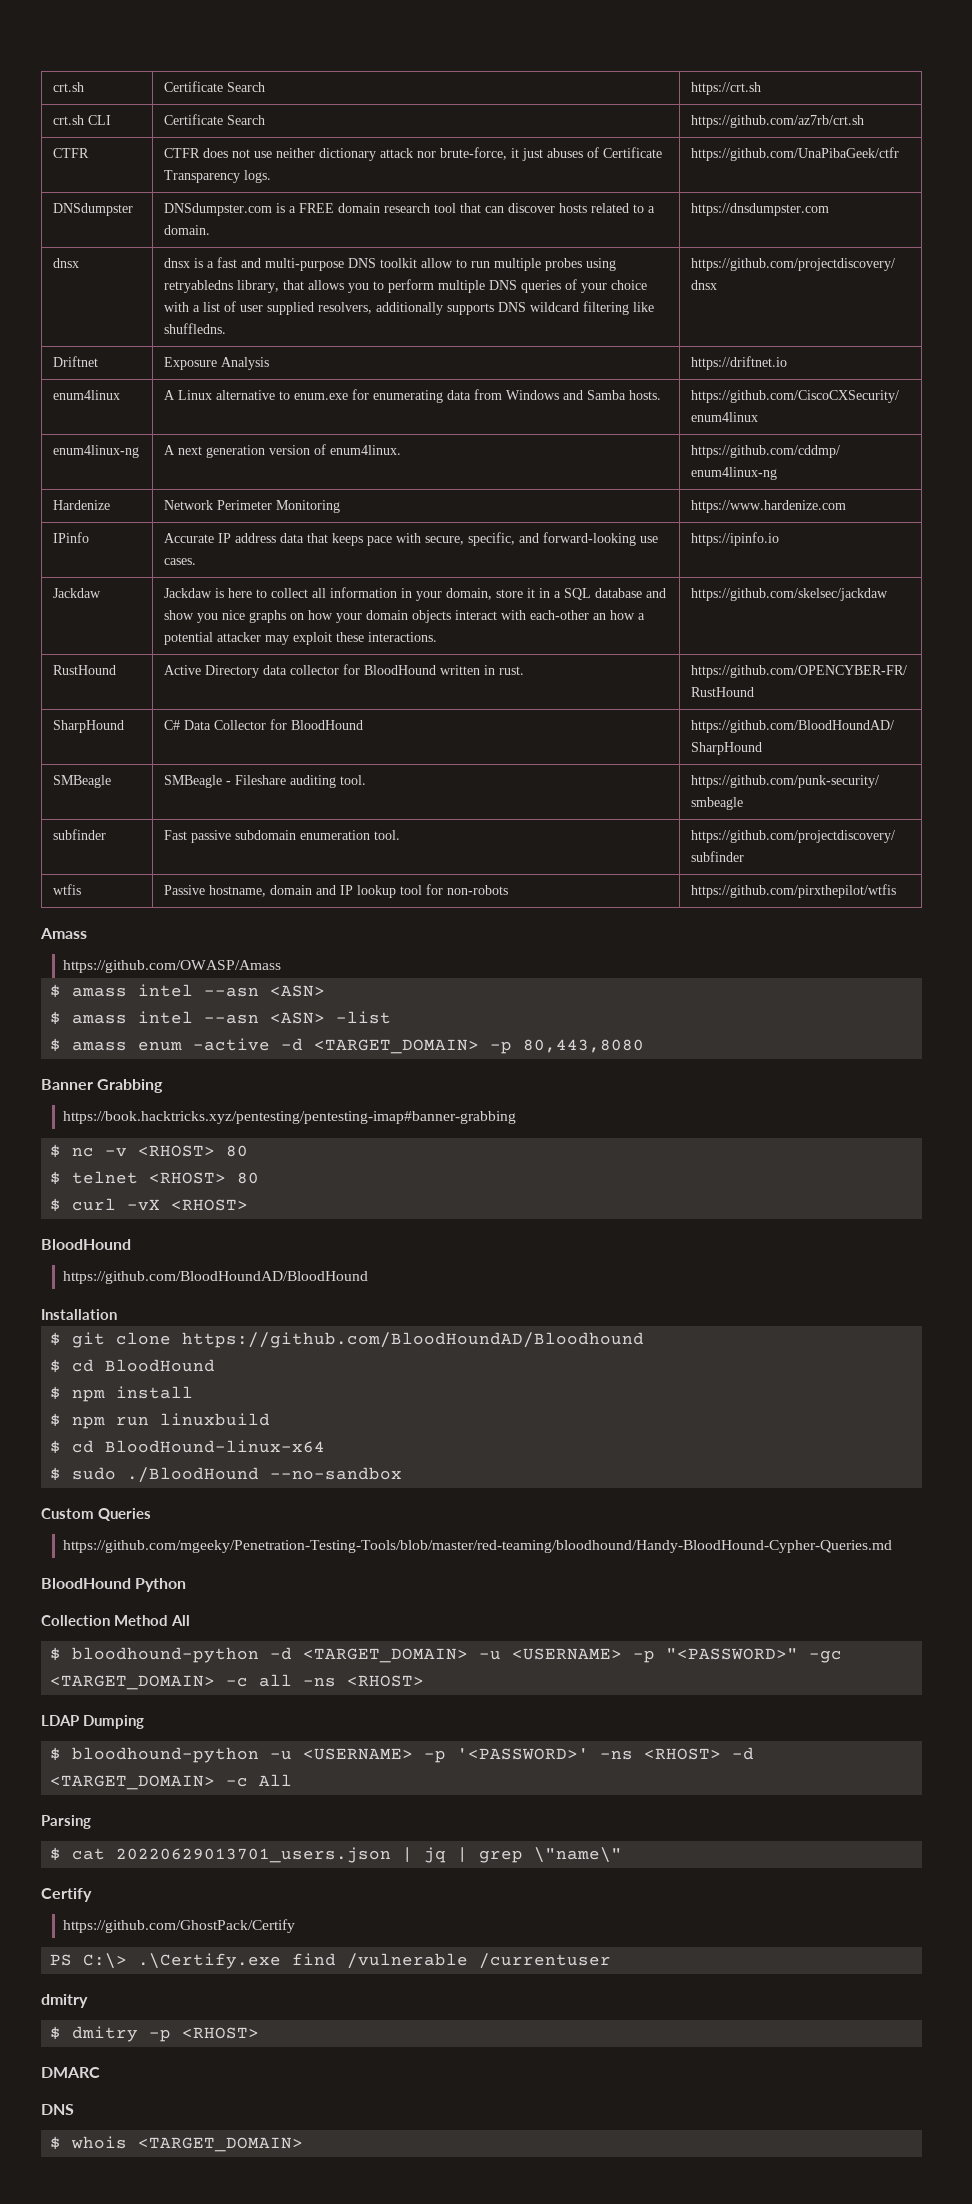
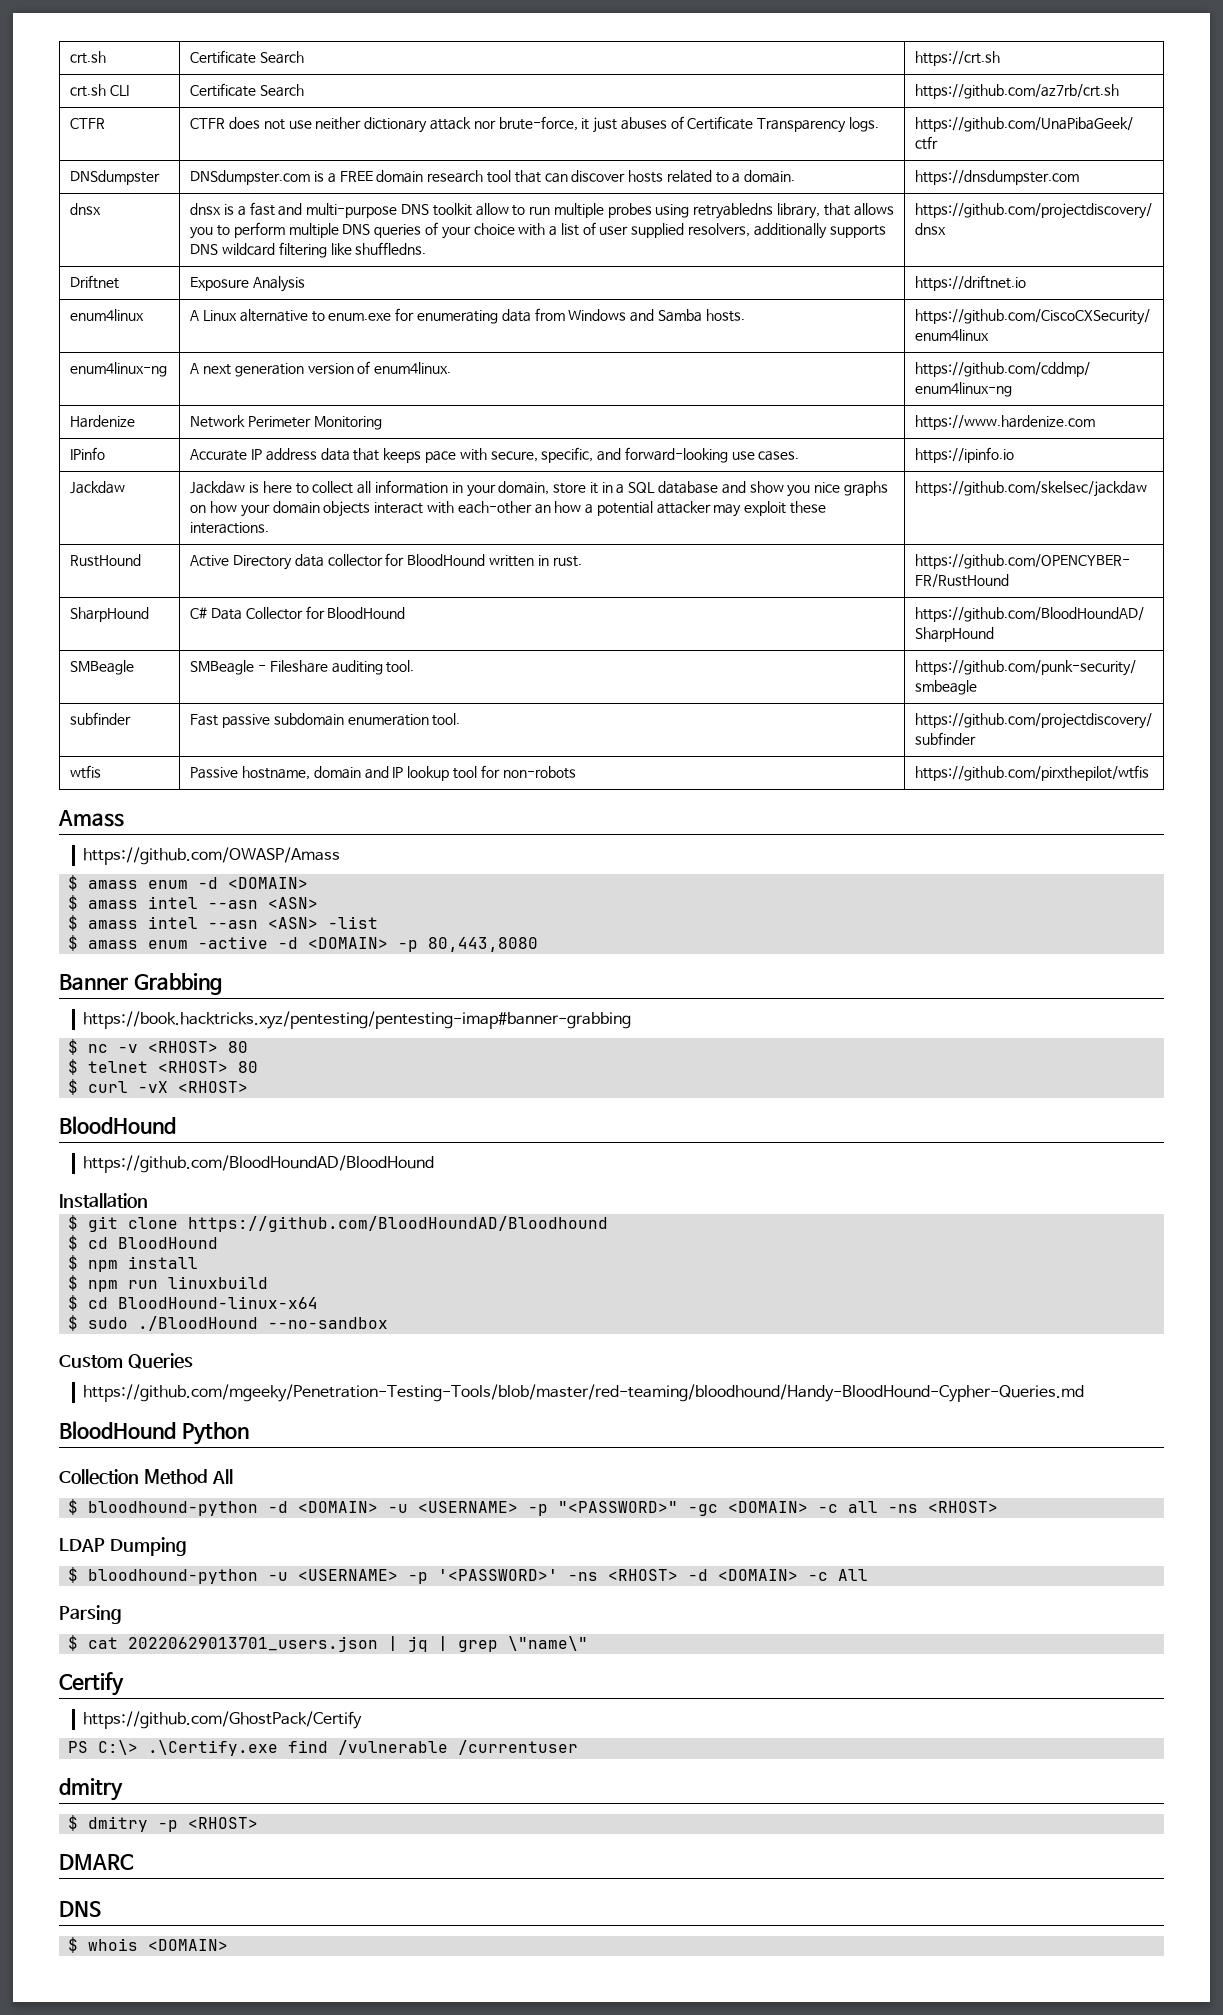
(282, 966) none -> [68,875,309,891] // $ amass enum -d <DOMAIN>
[314,1039,480,1054] <TARGET_DOMAIN> -> [308,937,389,949] <DOMAIN>
[303,1648,469,1663] <TARGET_DOMAIN> -> [298,1501,379,1513] <DOMAIN>
[50,1675,216,1690] <TARGET_DOMAIN> -> [728,1501,809,1513] <DOMAIN>
[50,1775,216,1790] <TARGET_DOMAIN> -> [718,1569,799,1581] <DOMAIN>
[138,2137,304,2152] <TARGET_DOMAIN> -> [148,1939,229,1951] <DOMAIN>

